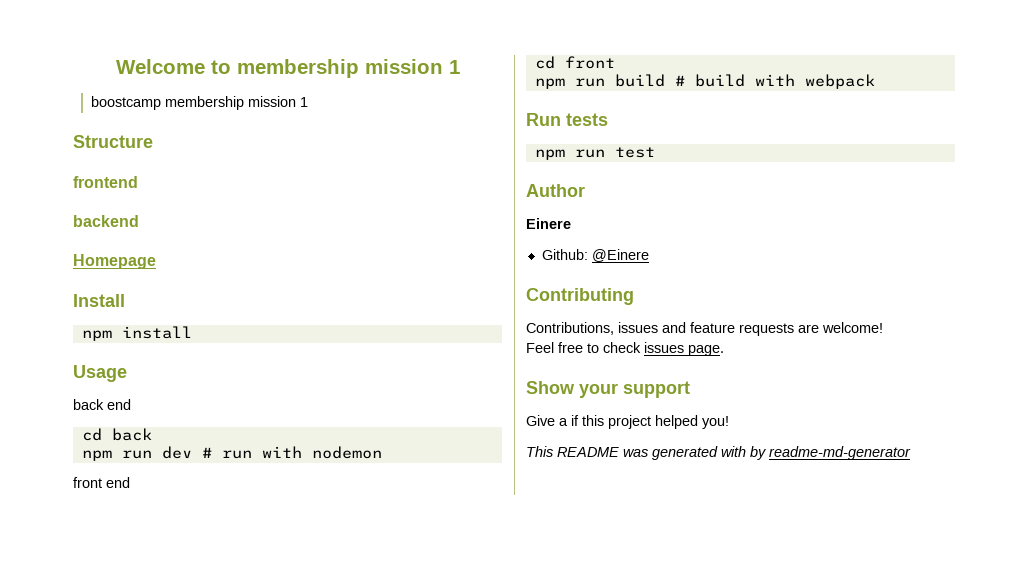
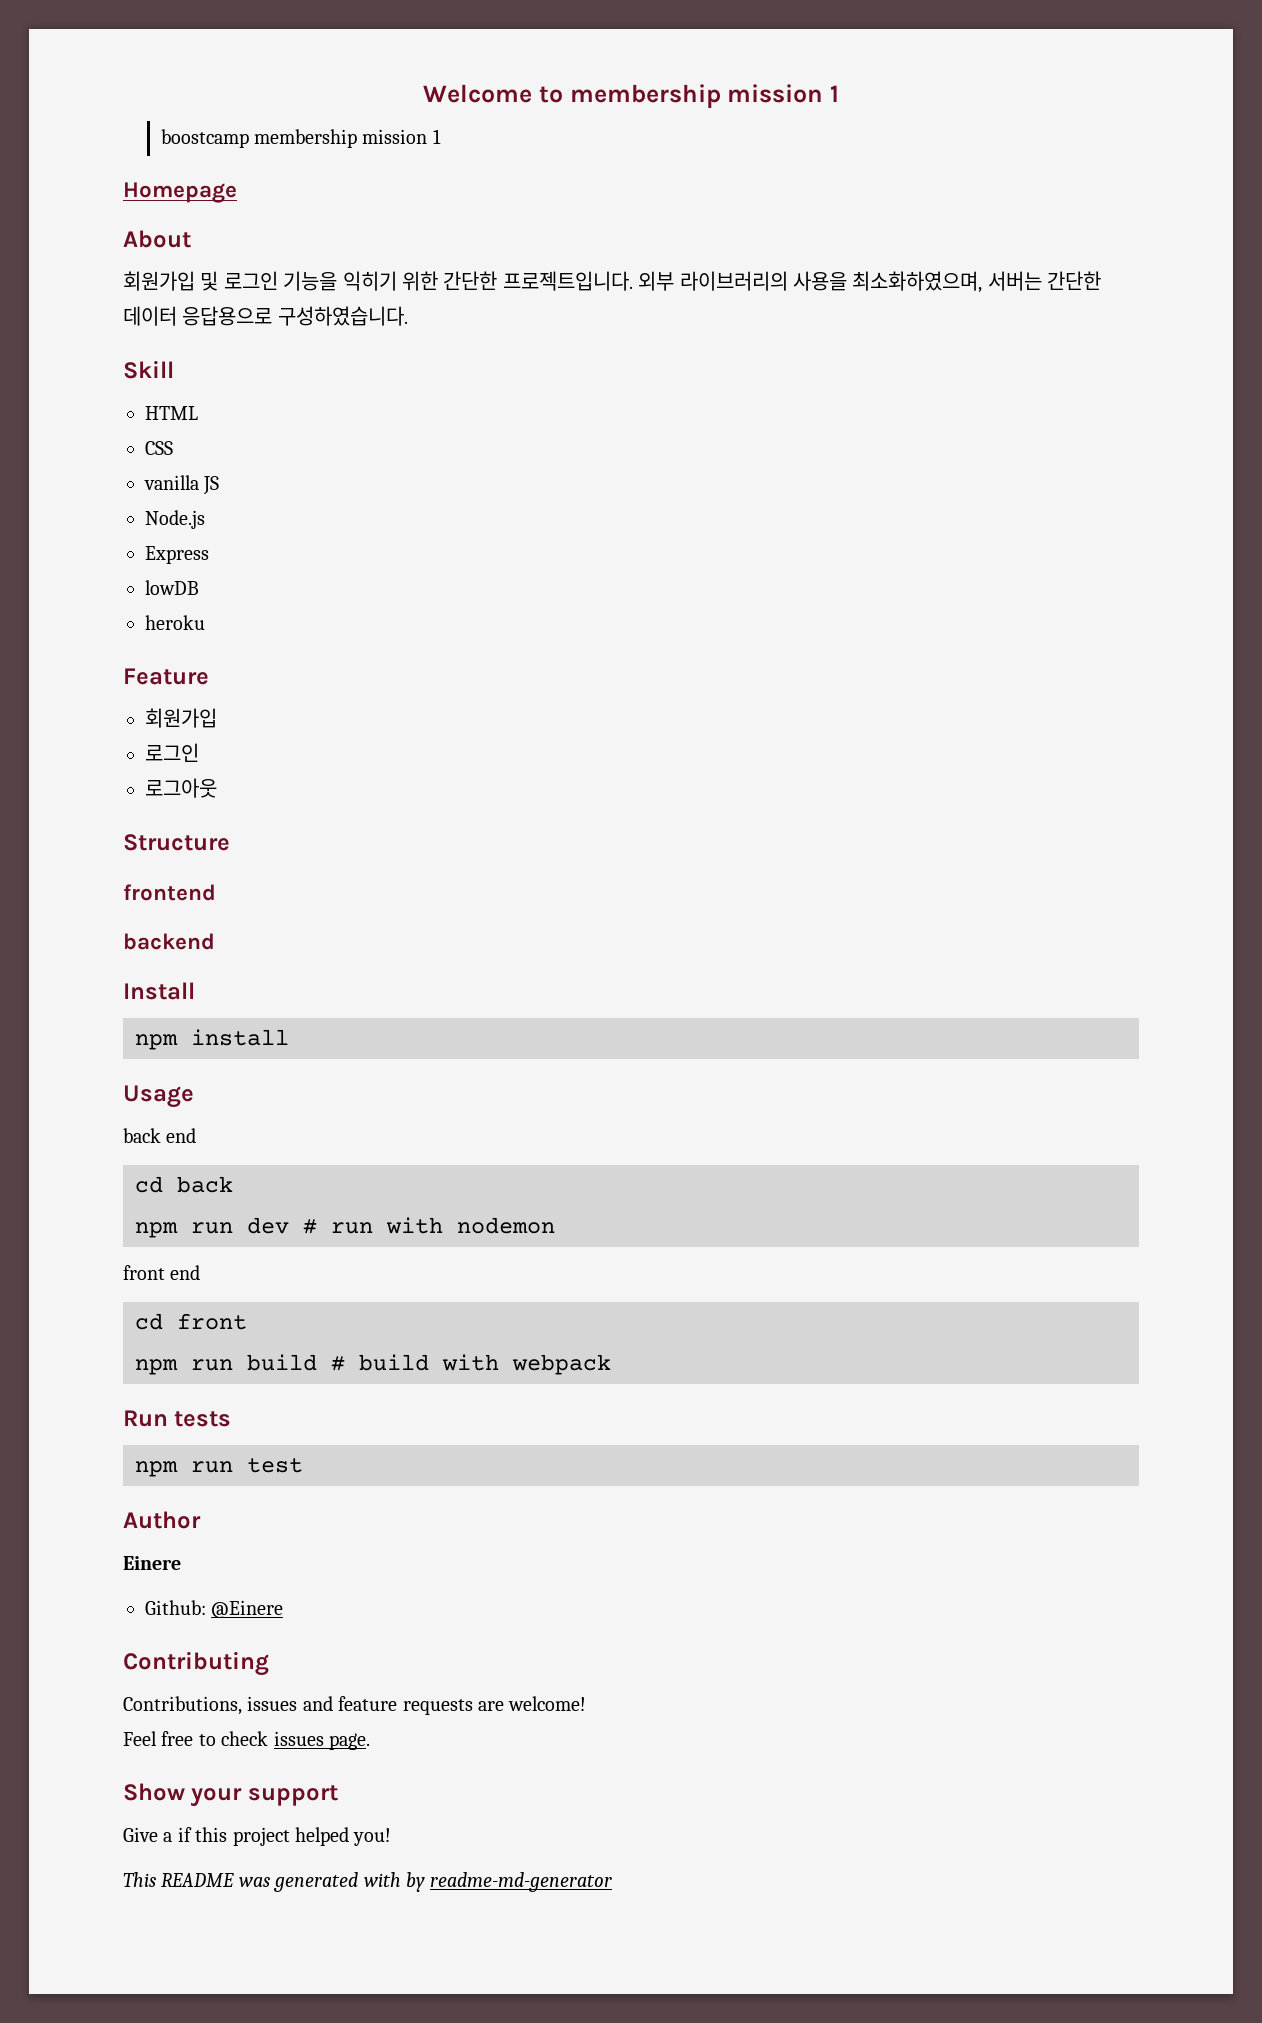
(309, 102) none -> [123,182,237,203] [123,230,191,248] [123,271,1102,293] [123,306,408,326] [123,360,174,379] [145,406,198,420] [145,441,173,455] [144,475,220,495] [145,510,205,529] [145,546,209,564] [145,580,199,595] [145,615,205,630] [123,668,209,685] [145,708,217,728] [145,743,199,762] [145,778,217,798] // Homepage // About // 회원가입 및 로그인 기능을 익히기 위한 간단한 프로젝트입니다. 외부 라이브러리의 사용을 최소화하였으며, 서버는 간단한 데이터 응답용으로 구성하였습니다. // Skill // HTML // CSS // vanilla JS // Node.js // Express // lowDB // heroku // Feature // 회원가입 // 로그인 // 로그아웃
[73,254,156,269] // Homepage -> (215, 941) none

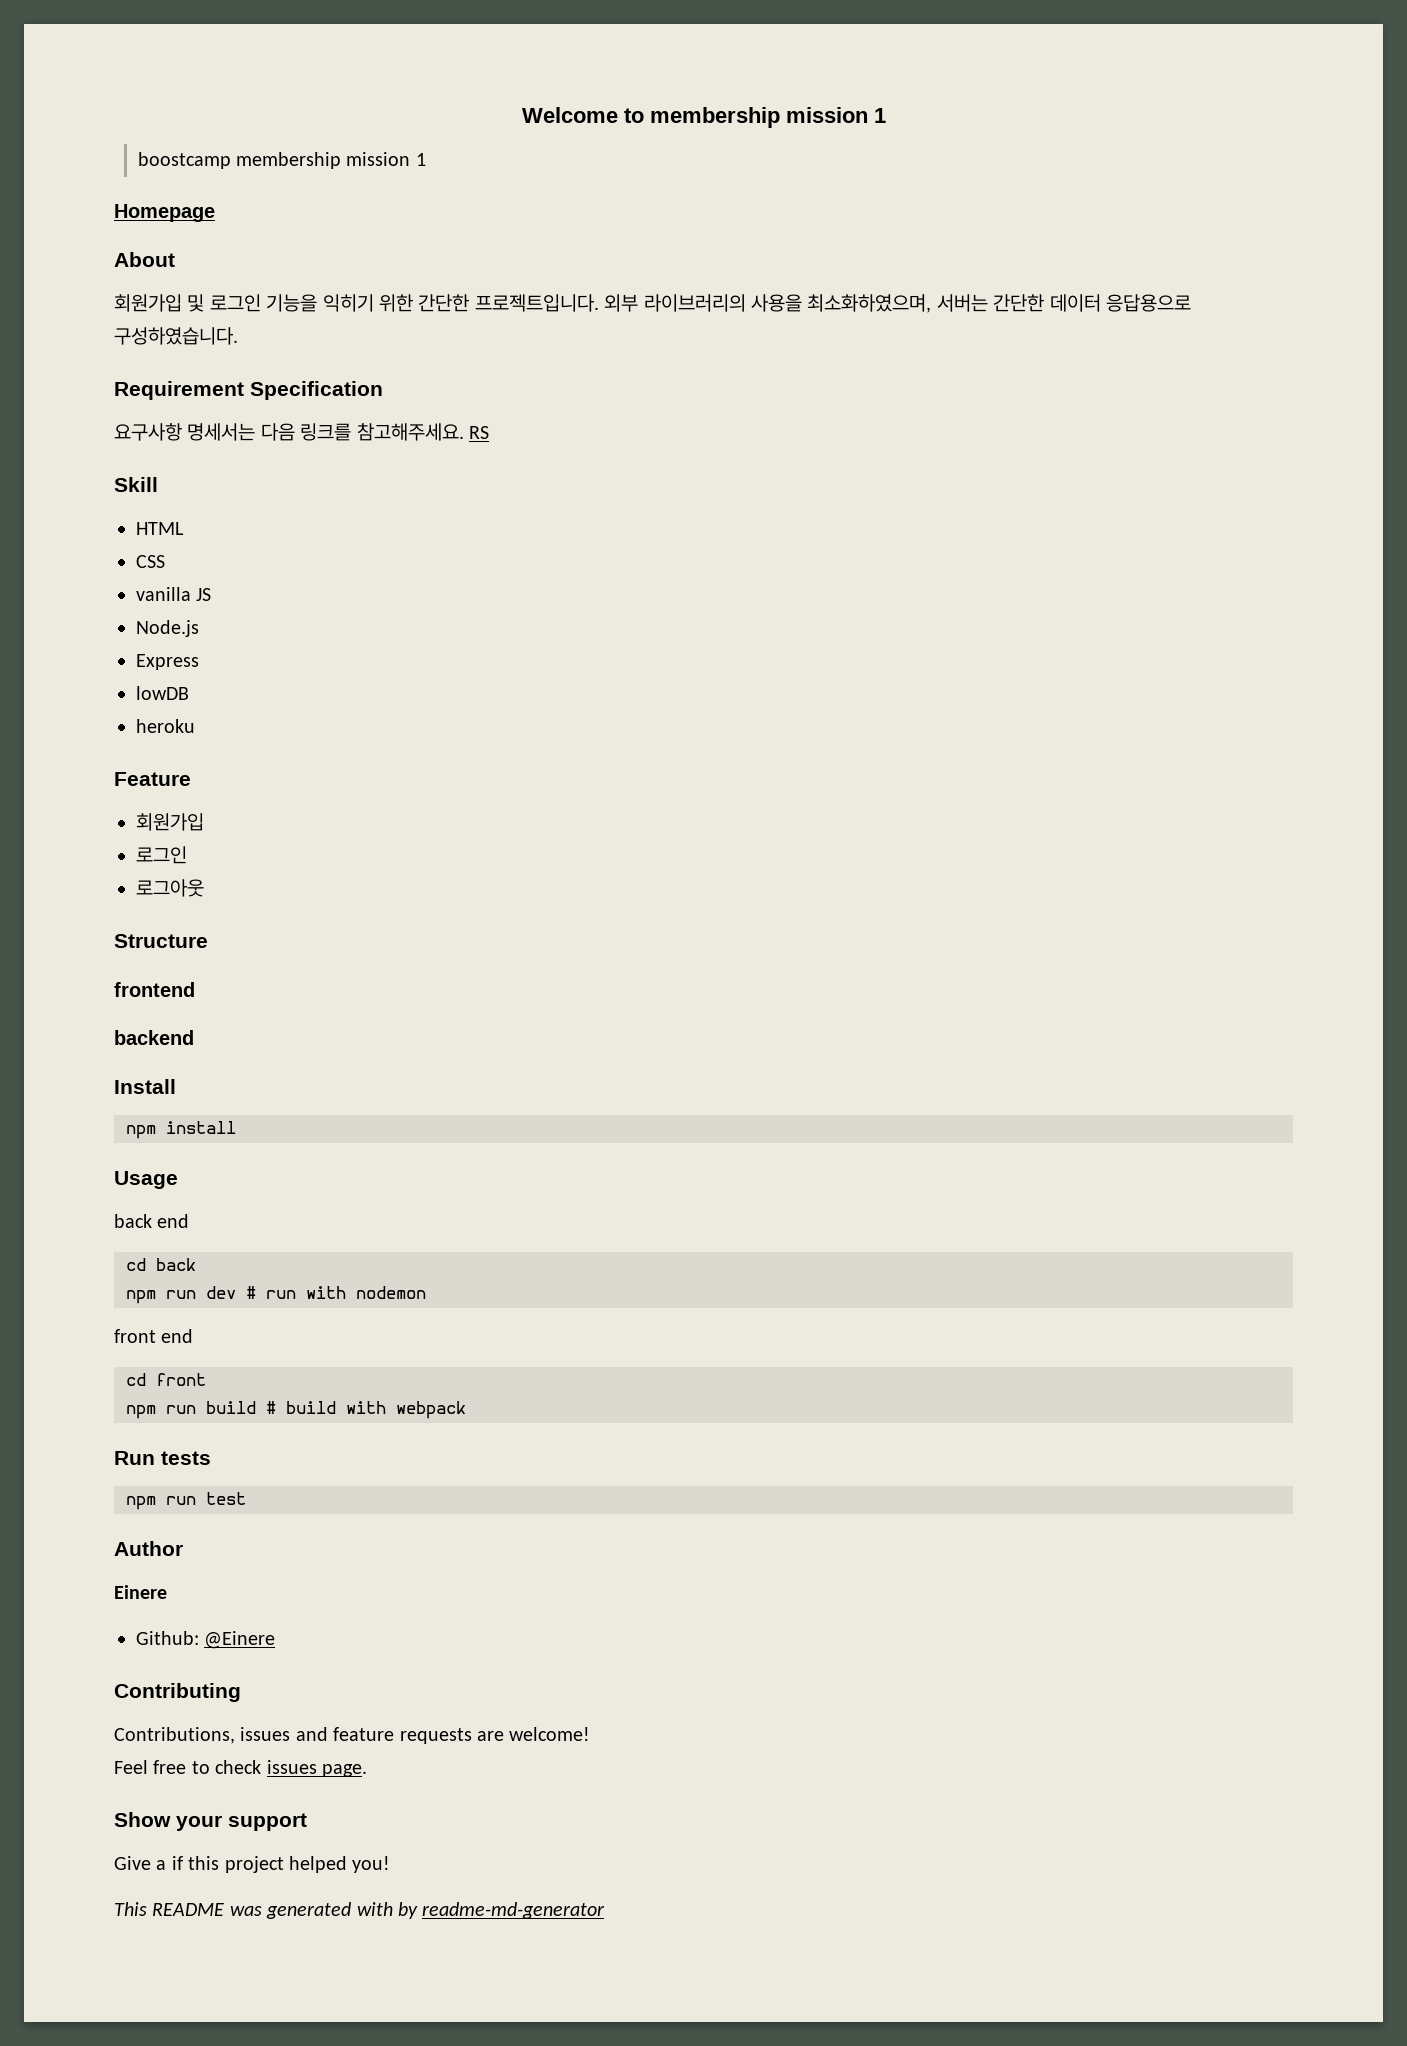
(408, 316) none -> [114,381,383,400] [114,423,489,441] // Requirement Specification // 요구사항 명세서는 다음 링크를 참고해주세요. RS

